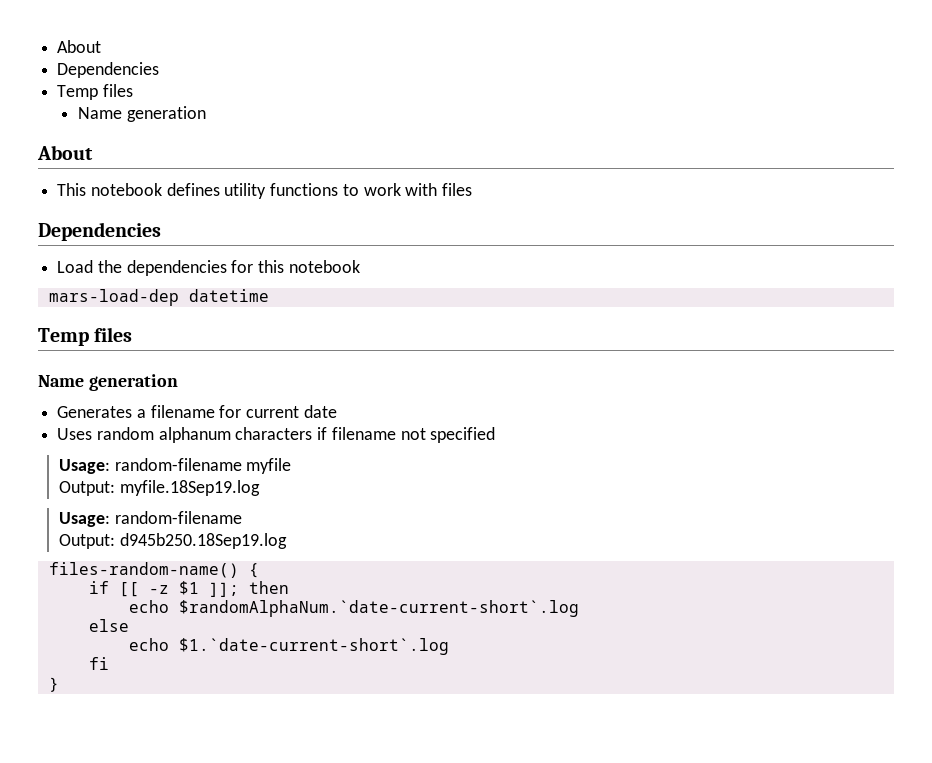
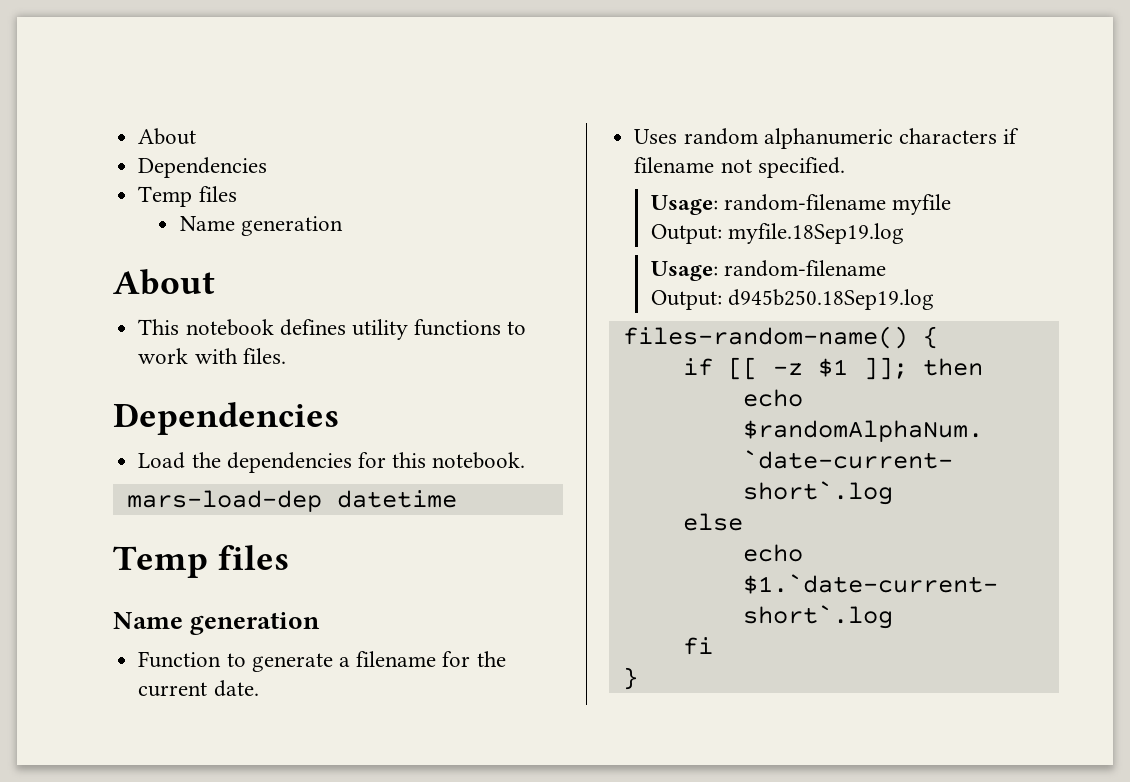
[442,183,473,196] files -> [242,348,286,364] files.
[288,260,360,273] notebook -> [432,452,526,469] notebook.
[57,405,337,418] Generates a filename for current date -> [138,651,506,672] [138,680,259,697] Function to generate a filename for the current date.
[158,427,231,443] alphanum -> [763,128,893,149] alphanumeric
[430,427,496,443] specified -> [757,157,845,178] specified.

